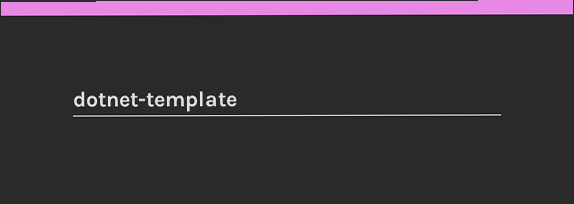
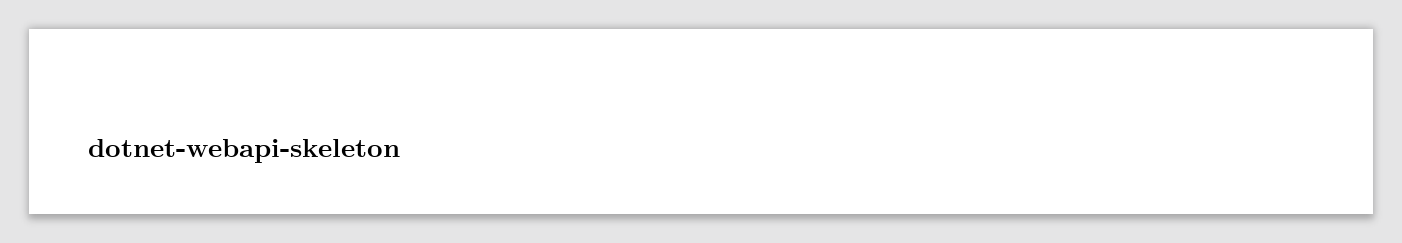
[72,91,238,113] dotnet-template -> [88,139,400,163] dotnet-webapi-skeleton

